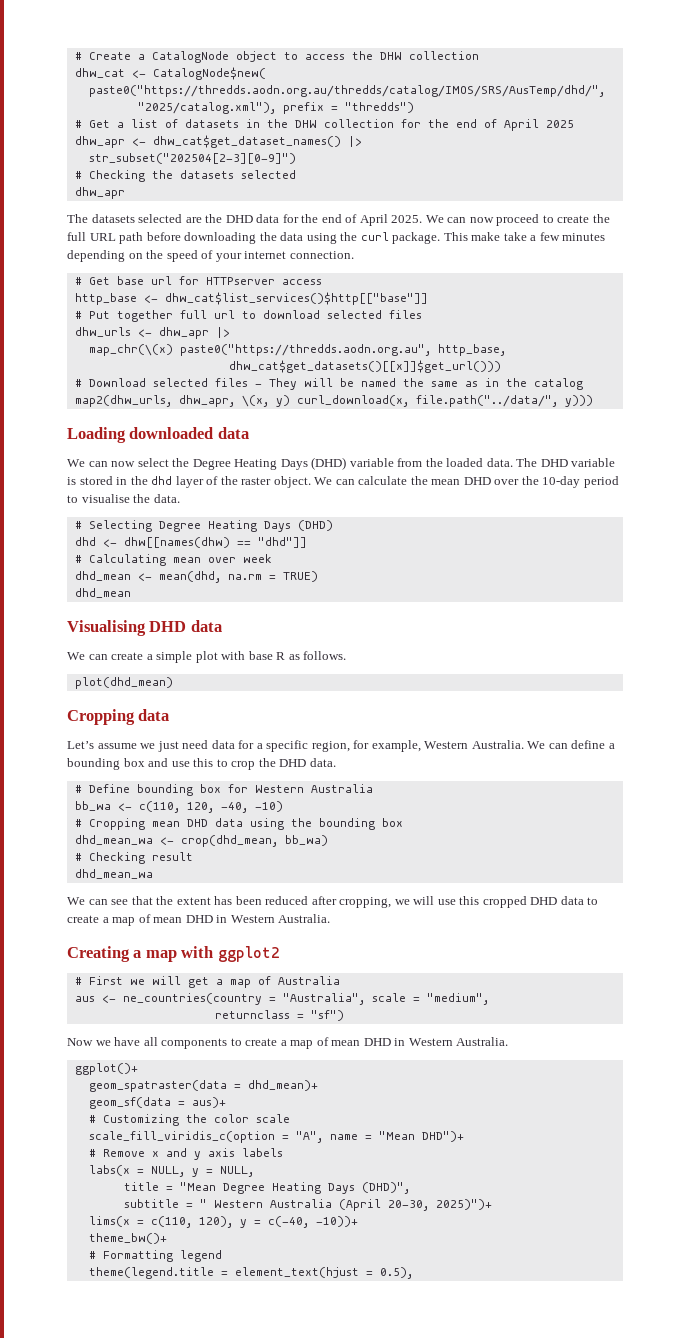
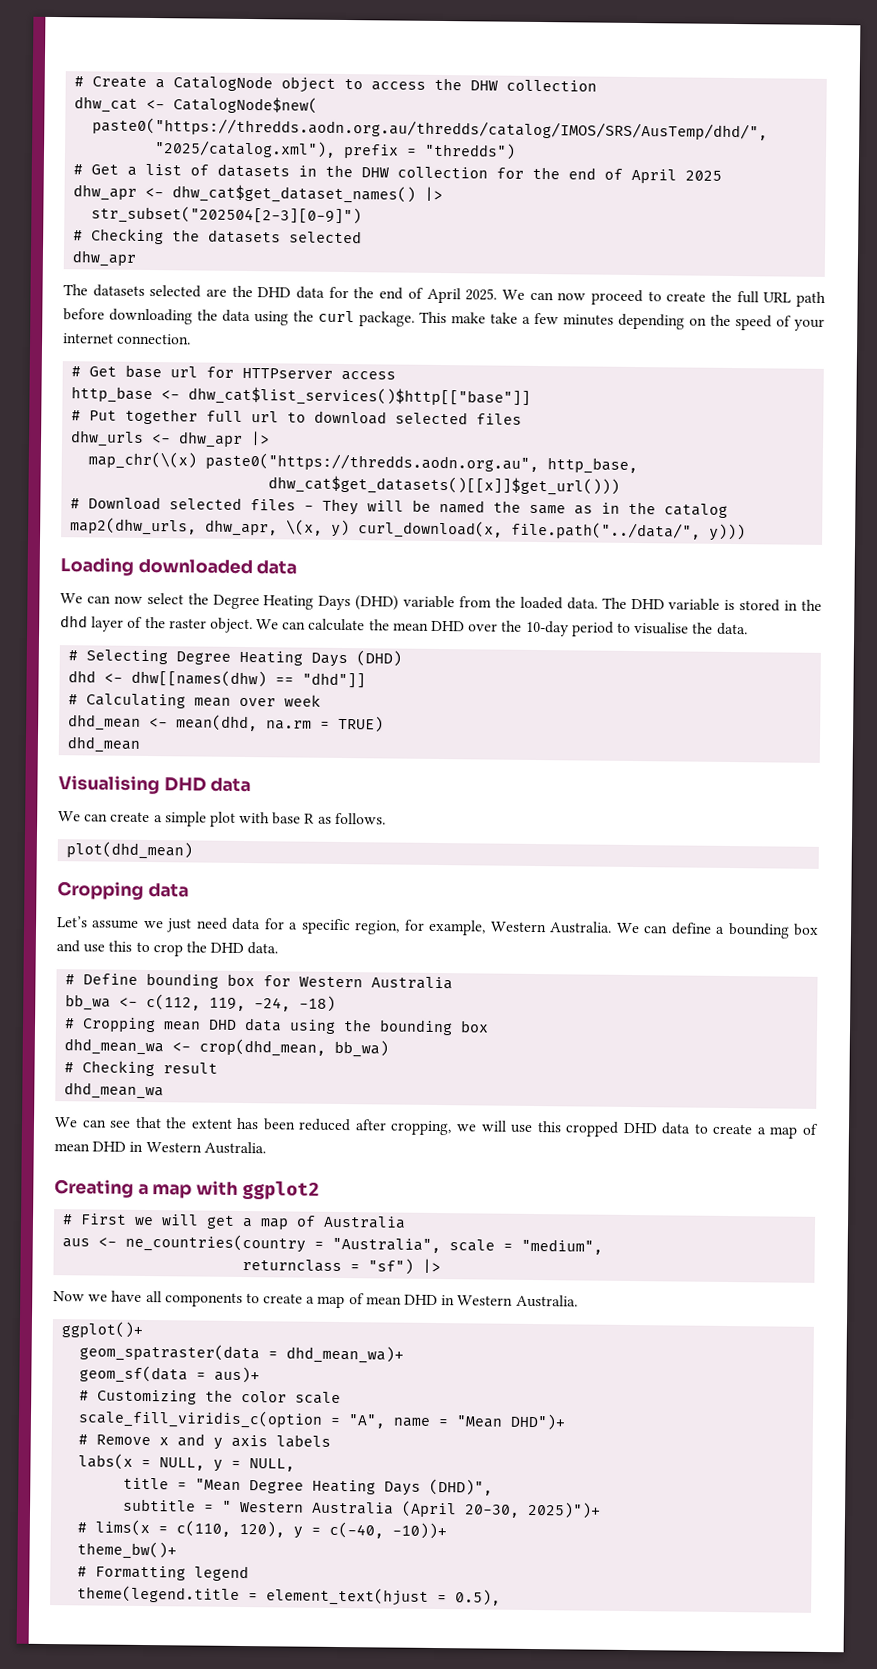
[138,801,283,813] c(110, 120, -40, -10) -> [146,994,337,1012] c(112, 119, -24, -18)
(344, 1015) none -> [422,1258,442,1274] |>
[247,1080,318,1091] dhd_mean)+ -> [286,1345,405,1364] dhd_mean_wa)+
(492, 1204) none -> [77,1522,88,1533] #

